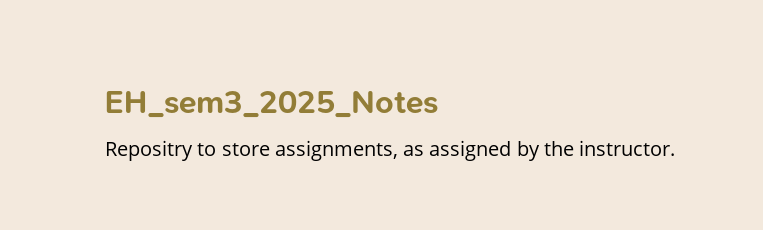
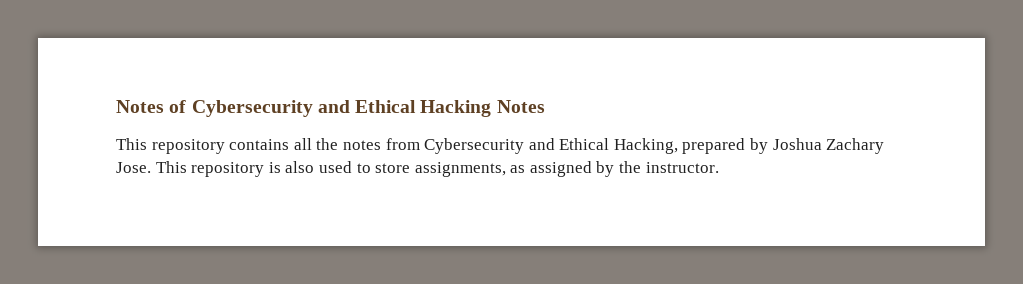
[105,90,438,118] [105,140,193,161] EH_sem3_2025_Notes // Repositry -> [116,100,545,117] [116,138,885,154] [116,161,352,177] Notes of Cybersecurity and Ethical Hacking Notes // This repository contains all the notes from Cybersecurity and Ethical Hacking, prepared by Joshua Zachary Jose. This repository is also used

